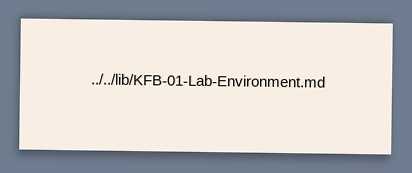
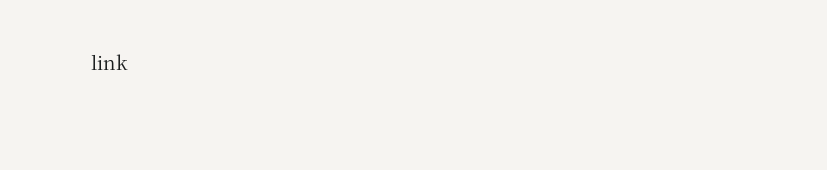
[91,73,326,88] ../../lib/KFB-01-Lab-Environment.md -> [91,54,128,70] link

